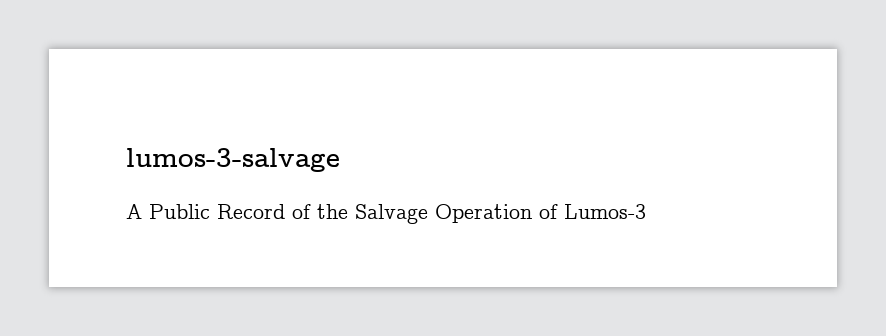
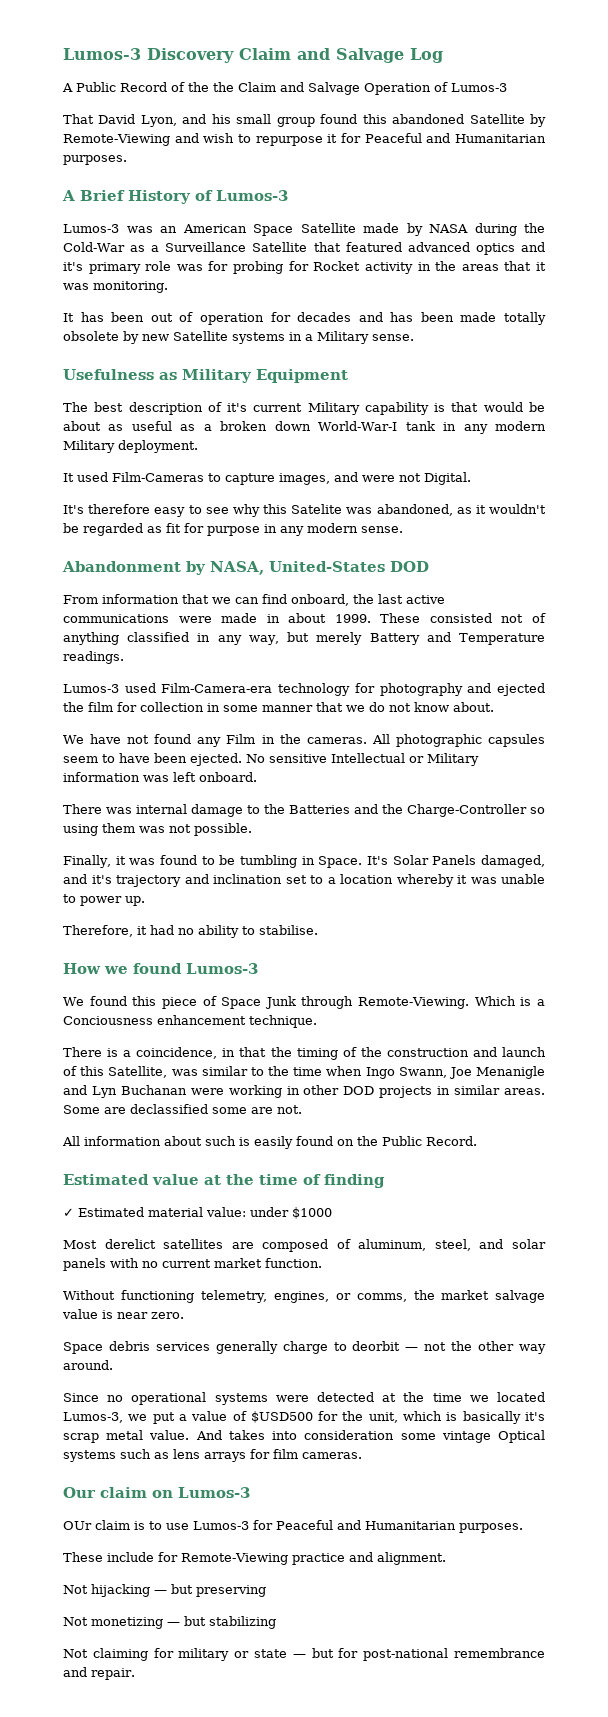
[126,148,340,172] lumos-3-salvage -> [63,48,443,63] Lumos-3 Discovery Claim and Salvage Log
(348, 211) none -> [213,82,304,92] the Claim and
(646, 211) none -> [63,114,546,127] [63,133,546,146] [63,155,127,165] [62,190,288,204] [63,223,545,236] [63,242,545,255] [63,261,547,274] [63,281,168,293] [63,312,546,325] [63,331,414,344] [63,369,348,383] [63,402,545,415] [63,421,547,434] [63,440,198,453] [63,472,471,485] [63,504,546,517] [63,523,403,536] [62,561,429,575] [63,594,445,606] [63,613,546,623] [63,632,545,645] [63,651,124,664] [63,683,545,696] [63,702,494,712] [63,734,545,747] [63,753,479,766] [63,772,257,782] [63,804,545,817] [63,823,252,836] [63,855,545,868] [63,874,545,887] [63,894,145,906] [63,925,318,938] [63,963,258,974] [63,996,545,1009] [63,1015,317,1028] [63,1047,546,1060] [63,1066,545,1079] [63,1085,546,1098] [63,1104,302,1114] [62,1136,477,1149] [63,1174,385,1188] [63,1207,332,1219] [63,1239,546,1252] [63,1258,322,1271] [63,1290,545,1303] [62,1309,184,1319] [63,1341,547,1354] [63,1360,113,1370] [63,1392,545,1405] [63,1411,546,1424] [63,1430,545,1443] [63,1449,362,1462] [63,1487,250,1498] [63,1520,523,1533] [63,1552,446,1565] [63,1584,266,1597] [63,1616,276,1629] [63,1648,545,1661] [63,1667,135,1680] // That David Lyon, and his small group found this abandoned Satellite by Remote-Viewing and wish to repurpose it for Peaceful and Humanitarian purposes. // A Brief History of Lumos-3 // Lumos-3 was an American Space Satellite made by NASA during the Cold-War as a Surveillance Satellite that featured advanced optics and it's primary role was for probing for Rocket activity in the areas that it was monitoring. // It has been out of operation for decades and has been made totally obsolete by new Satellite systems in a Military sense. // Usefulness as Military Equipment // The best description of it's current Military capability is that would be about as useful as a broken down World-War-I tank in any modern Military deployment. // It used Film-Cameras to capture images, and were not Digital. // It's therefore easy to see why this Satelite was abandoned, as it wouldn't be regarded as fit for purpose in any modern sense. // Abandonment by NASA, United-States DOD // From information that we can find onboard, the last active communications were made in about 1999. These consisted not of anything classified in any way, but merely Battery and Temperature readings. // Lumos-3 used Film-Camera-era technology for photography and ejected the film for collection in some manner that we do not know about. // We have not found any Film in the cameras. All photographic capsules seem to have been ejected. No sensitive Intellectual or Military information was left onboard. // There was internal damage to the Batteries and the Charge-Controller so using them was not possible. // Finally, it was found to be tumbling in Space. It's Solar Panels damaged, and it's trajectory and inclination set to a location whereby it was unable to power up. // Therefore, it had no ability to stabilise. // How we found Lumos-3 // We found this piece of Space Junk through Remote-Viewing. Which is a Conciousness enhancement technique. // There is a coincidence, in that the timing of the construction and launch of this Satellite, was similar to the time when Ingo Swann, Joe Menanigle and Lyn Buchanan were working in other DOD projects in similar areas. Some are declassified some are not. // All information about such is easily found on the Public Record. // Estimated value at the time of finding // ✓ Estimated material value: under $1000 // Most derelict satellites are composed of aluminum, steel, and solar panels with no current market function. // Without functioning telemetry, engines, or comms, the market salvage value is near zero. // Space debris services generally charge to deorbit — not the other way around. // Since no operational systems were detected at the time we located Lumos-3, we put a value of $USD500 for the unit, which is basically it's scrap metal value. And takes into consideration some vintage Optical systems such as lens arrays for film cameras. // Our claim on Lumos-3 // OUr claim is to use Lumos-3 for Peaceful and Humanitarian purposes. // These include for Remote-Viewing practice and alignment. // Not hijacking — but preserving // Not monetizing — but stabilizing // Not claiming for military or state — but for post-national remembrance and repair.

